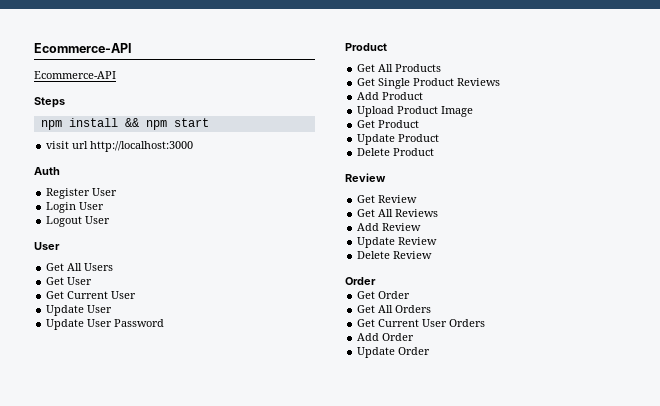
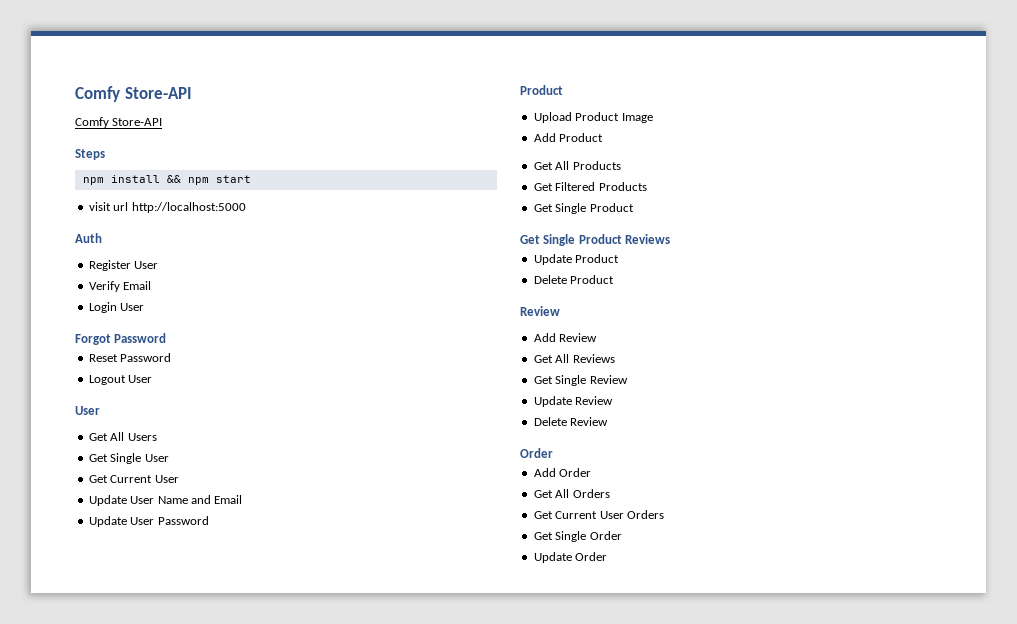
[34,43,132,53] [34,71,116,79] Ecommerce-API // Ecommerce-API -> [75,86,192,102] [75,117,163,128] Comfy Store-API // Comfy Store-API
[90,141,194,152] http://localhost:3000 -> [131,202,246,213] http://localhost:5000
(118, 192) none -> [88,281,152,292] // Verify Email
(105, 206) none -> [75,333,167,345] [88,353,172,362] // Forgot Password // Reset Password
(65, 281) none -> [110,453,142,464] Single
(113, 309) none -> [157,495,243,504] Name and Email
[357,64,442,72] [357,78,501,89] [357,92,424,100] [357,106,474,117] [357,120,420,128] Get All Products // Get Single Product Reviews // Add Product // Upload Product Image // Get Product -> [533,112,653,123] [533,133,604,142] [533,161,621,170] [533,182,647,191] [533,203,634,214] [520,234,671,246] Upload Product Image // Add Product // Get All Products // Get Filtered Products // Get Single Product // Get Single Product Reviews
[357,195,376,203] Get -> [533,333,556,342] Add
[357,223,380,231] Add -> [533,375,587,386] Get Single
[357,291,376,299] Get -> [533,468,556,477] Add
[357,333,380,341] Add -> [533,531,587,542] Get Single

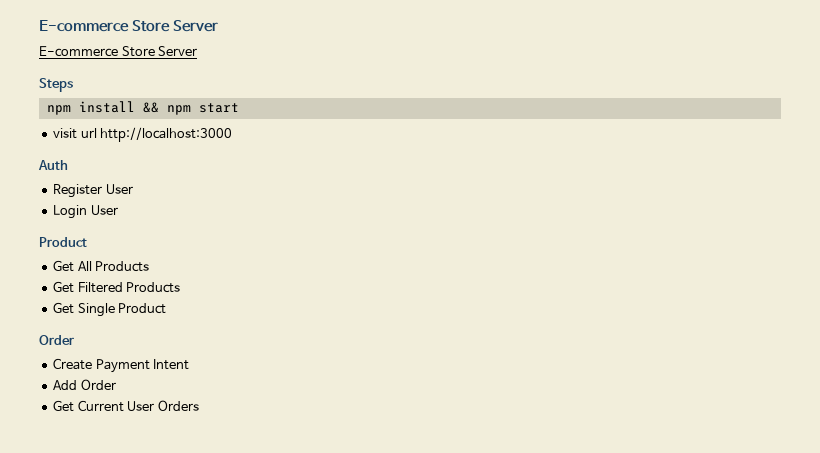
[75,86,192,102] [75,117,163,128] Comfy Store-API // Comfy Store-API -> [39,20,219,32] [39,46,198,57] E-commerce Store Server // E-commerce Store Server
[131,202,246,213] http://localhost:5000 -> [100,127,233,142] http://localhost:3000
[88,281,152,292] // Verify Email -> (133, 189) none
[75,333,167,345] [88,353,172,362] [88,375,153,385] [75,406,100,415] [88,432,157,441] [88,453,169,464] [88,475,179,483] [88,495,243,506] [88,516,209,527] [520,85,563,95] [533,112,653,123] [533,133,556,142] Forgot Password // Reset Password // Logout User // User // Get All Users // Get Single User // Get Current User // Update User Name and Email // Update User Password // Product // Upload Product Image // Add -> (118, 210) none
[520,234,671,246] [533,254,620,265] [533,275,615,284] [520,306,560,316] [533,333,598,342] [533,354,615,363] [533,375,628,386] [533,396,614,407] [533,417,609,426] [520,448,553,458] Get Single Product Reviews // Update Product // Delete Product // Review // Add Review // Get All Reviews // Get Single Review // Update Review // Delete Review // Order -> [39,335,74,345] [53,358,190,373] Order // Create Payment Intent
[533,489,610,498] // Get All Orders -> (116, 384) none
[533,531,622,542] [533,552,608,563] // Get Single Order // Update Order -> (199, 405) none

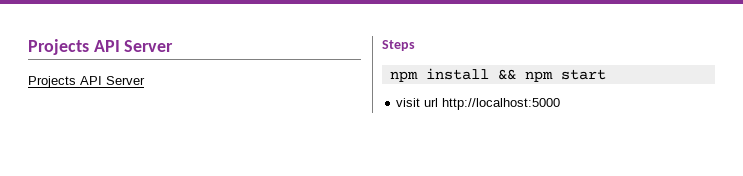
[39,20,219,32] [39,46,155,57] E-commerce Store Server // E-commerce Store -> [28,39,174,55] [28,76,102,88] Projects API Server // Projects API
[100,127,233,142] [38,160,68,170] [53,184,133,198] [53,205,118,219] [39,237,87,247] [53,260,150,272] [53,281,181,293] [53,302,167,317] [39,335,74,345] [53,358,190,373] [53,379,116,390] [53,400,199,412] http://localhost:3000 // Auth // Register User // Login User // Product // Get All Products // Get Filtered Products // Get Single Product // Order // Create Payment Intent // Add Order // Get Current User Orders -> [442,98,561,110] http://localhost:5000

